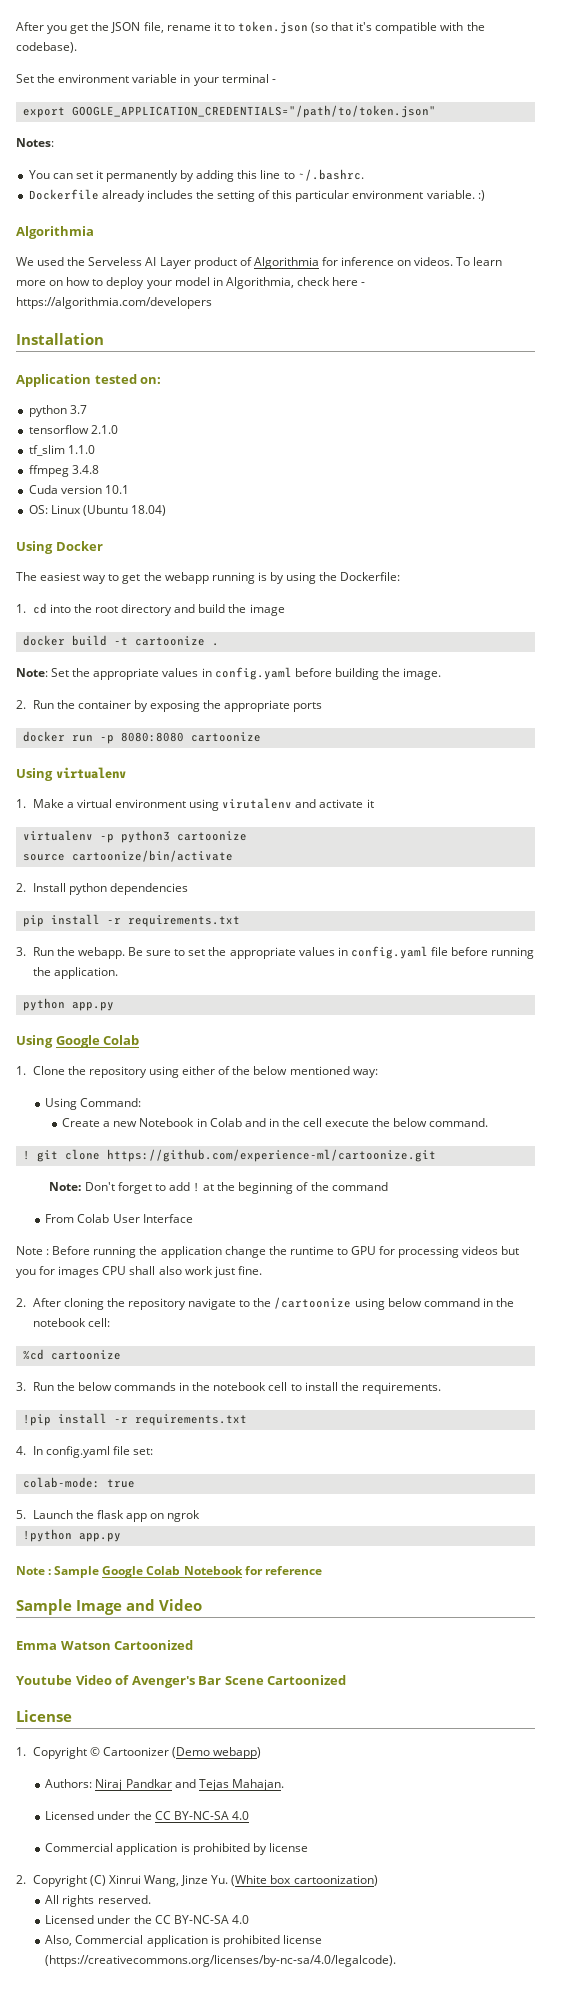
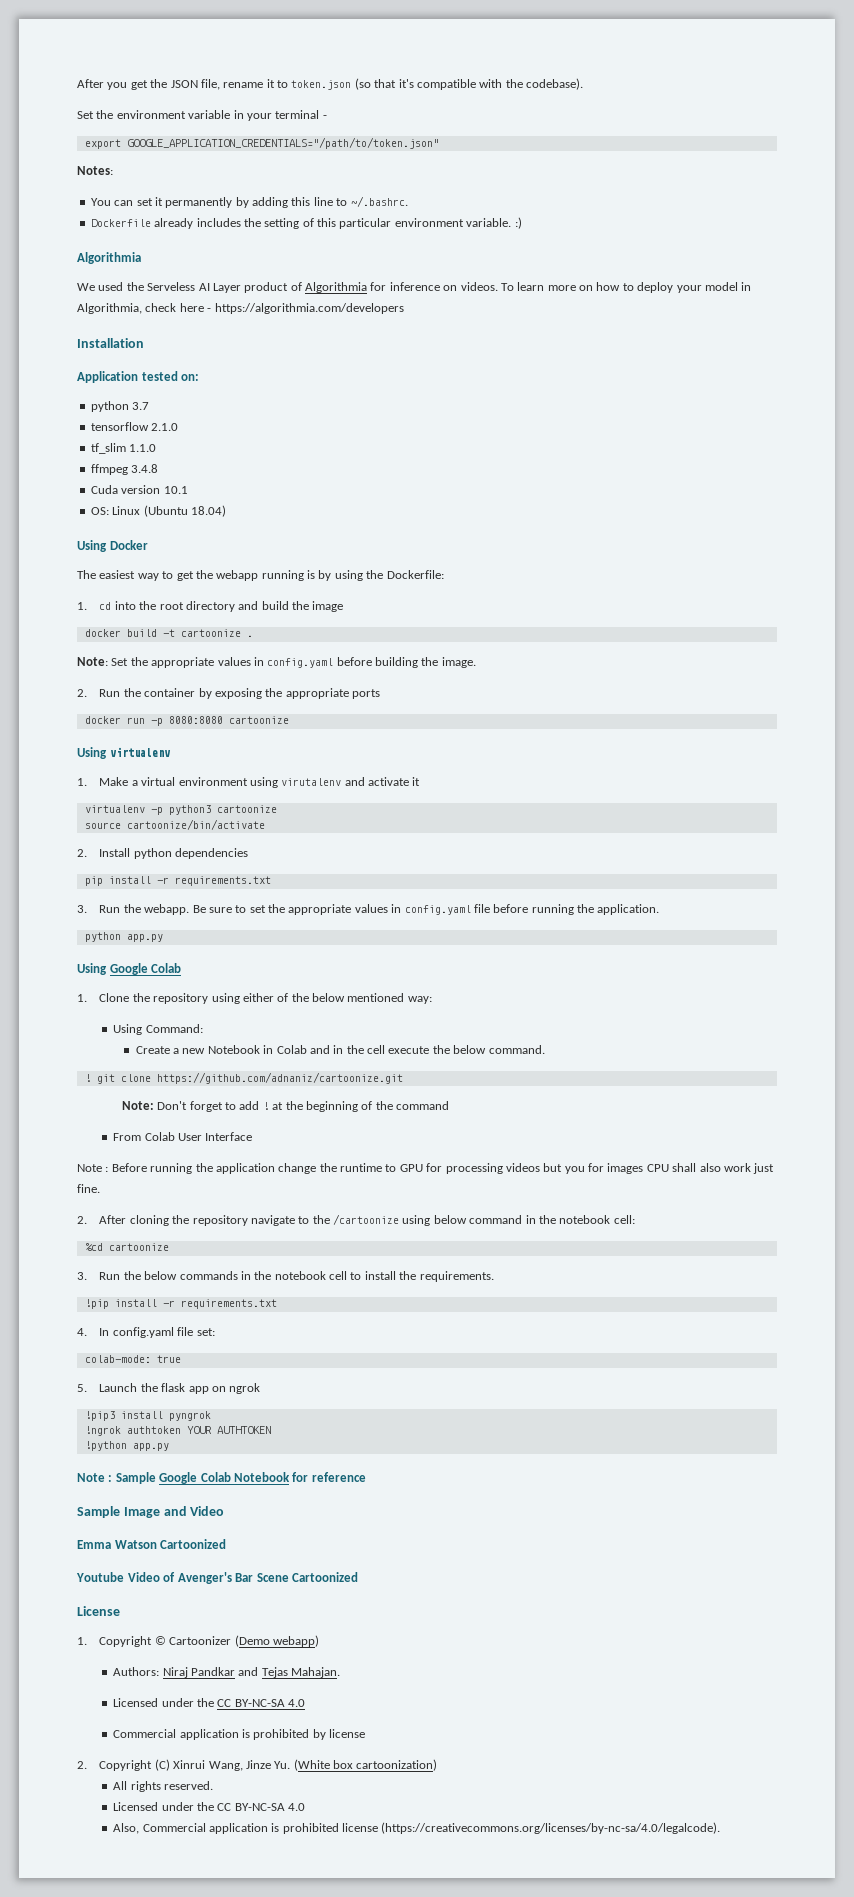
[106,1149,436,1162] https://github.com/experience-ml/cartoonize.git -> [156,1072,403,1084] https://github.com/adnaniz/cartoonize.git
(201, 1516) none -> [84,1411,211,1421] [84,1426,271,1436] // !pip3 install pyngrok // !ngrok authtoken YOUR AUTHTOKEN

